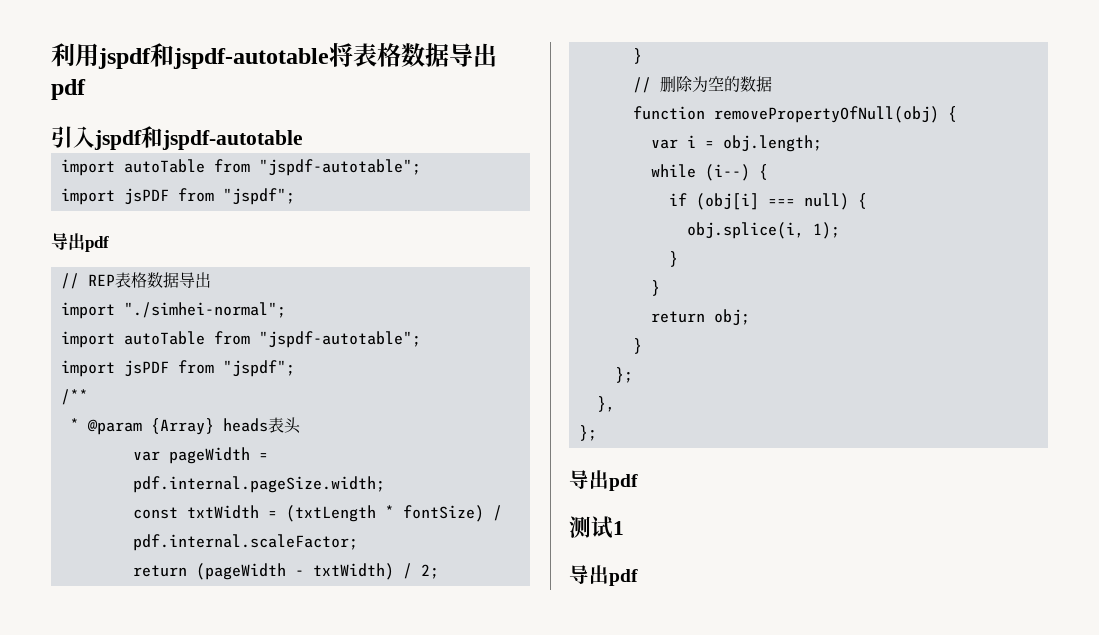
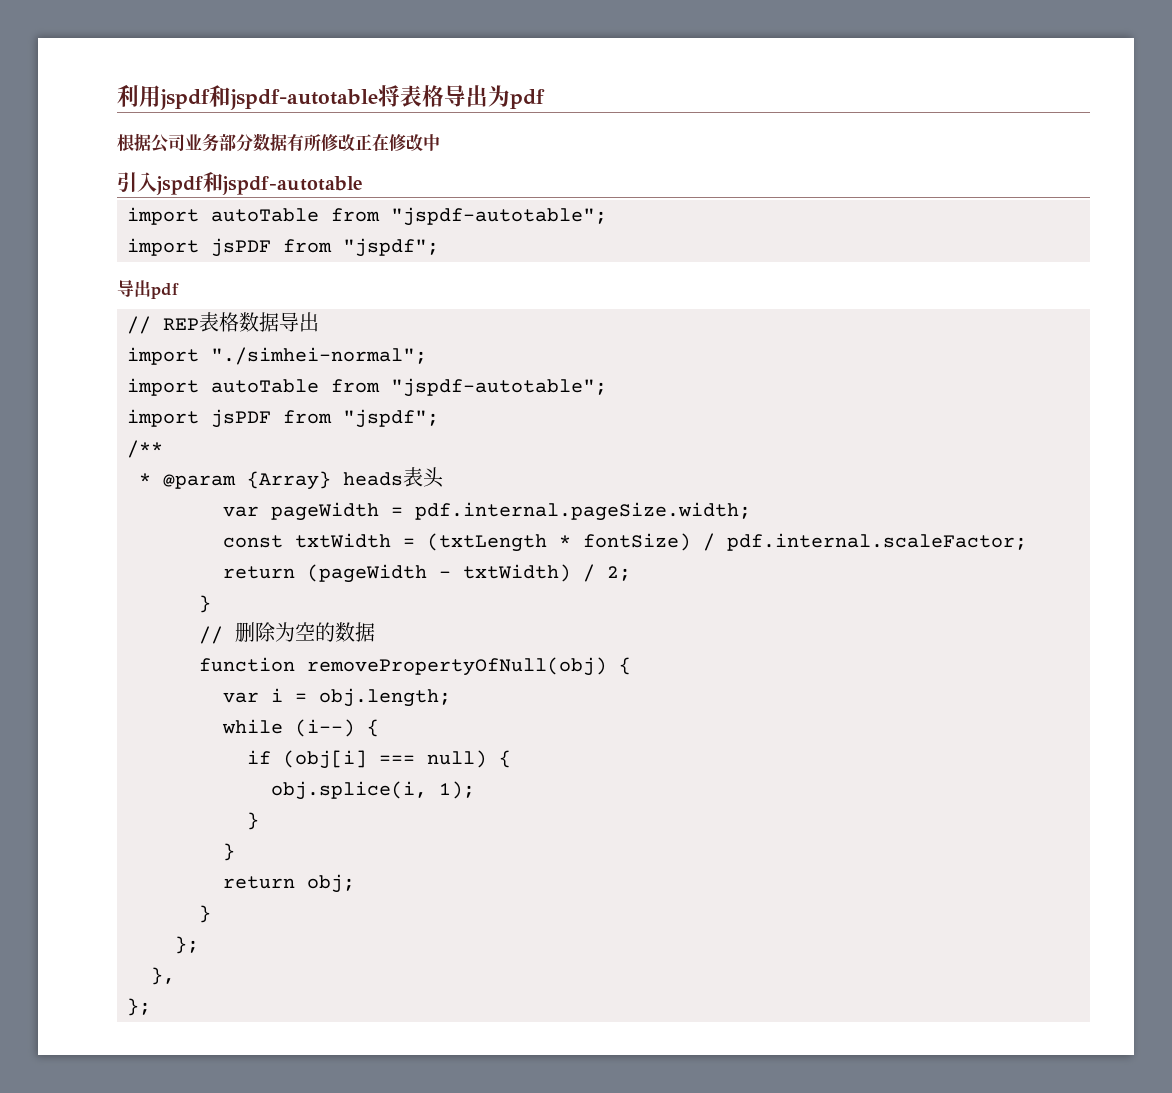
[401,43,497,67] [51,79,86,100] 数据导出pdf -> [444,85,545,109] [117,133,440,153] 导出为pdf // 根据公司业务部分数据有所修改正在修改中
[569,470,638,491] [569,516,624,539] [569,565,638,586] // 导出pdf // 测试1 // 导出pdf -> (152, 1007) none

